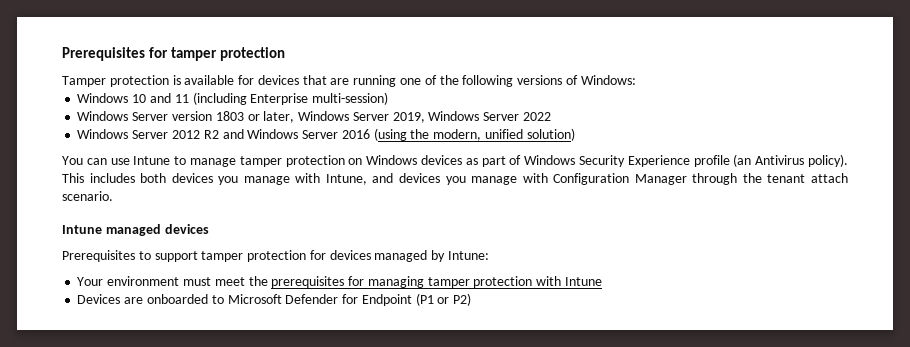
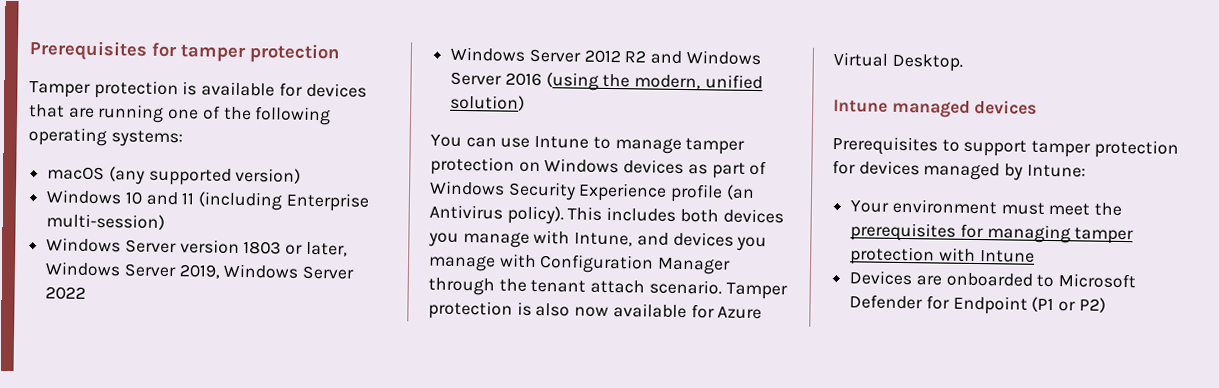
[517,75,636,85] versions of Windows: -> [28,127,183,148] [47,166,302,186] operating systems: // macOS (any supported version)
(113, 196) none -> [725,282,788,300] [428,300,763,320] [833,52,963,72] Tamper protection is also now available for Azure Virtual Desktop.

